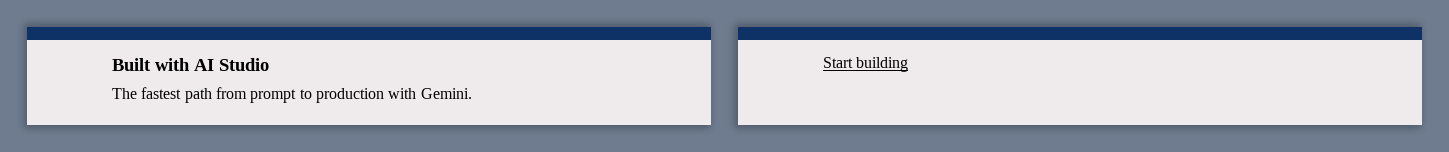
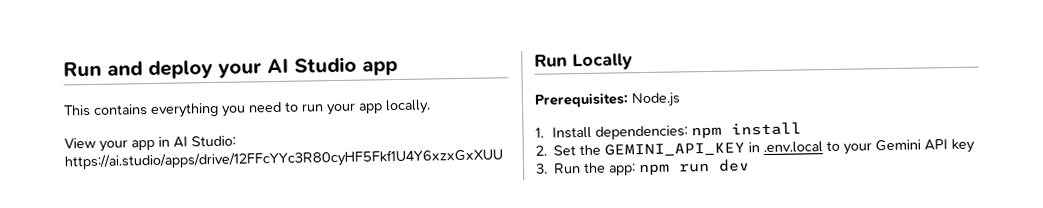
[112,58,269,71] [112,87,472,103] [823,57,909,72] Built with AI Studio // The fastest path from prompt to production with Gemini. // Start building -> [63,56,398,80] [63,99,431,119] [64,135,236,152] [64,148,503,171] [534,53,633,71] [534,92,681,108] [535,121,803,140] [535,138,976,157] [535,158,751,176] Run and deploy your AI Studio app // This contains everything you need to run your app locally. // View your app in AI Studio: https://ai.studio/apps/drive/12FFcYYc3R80cyHF5Fkf1U4Y6xzxGxXUU // Run Locally // Prerequisites: Node.js // 1. Install dependencies: npm install // 2. Set the GEMINI_API_KEY in .env.local to your Gemini API key // 3. Run the app: npm run dev

